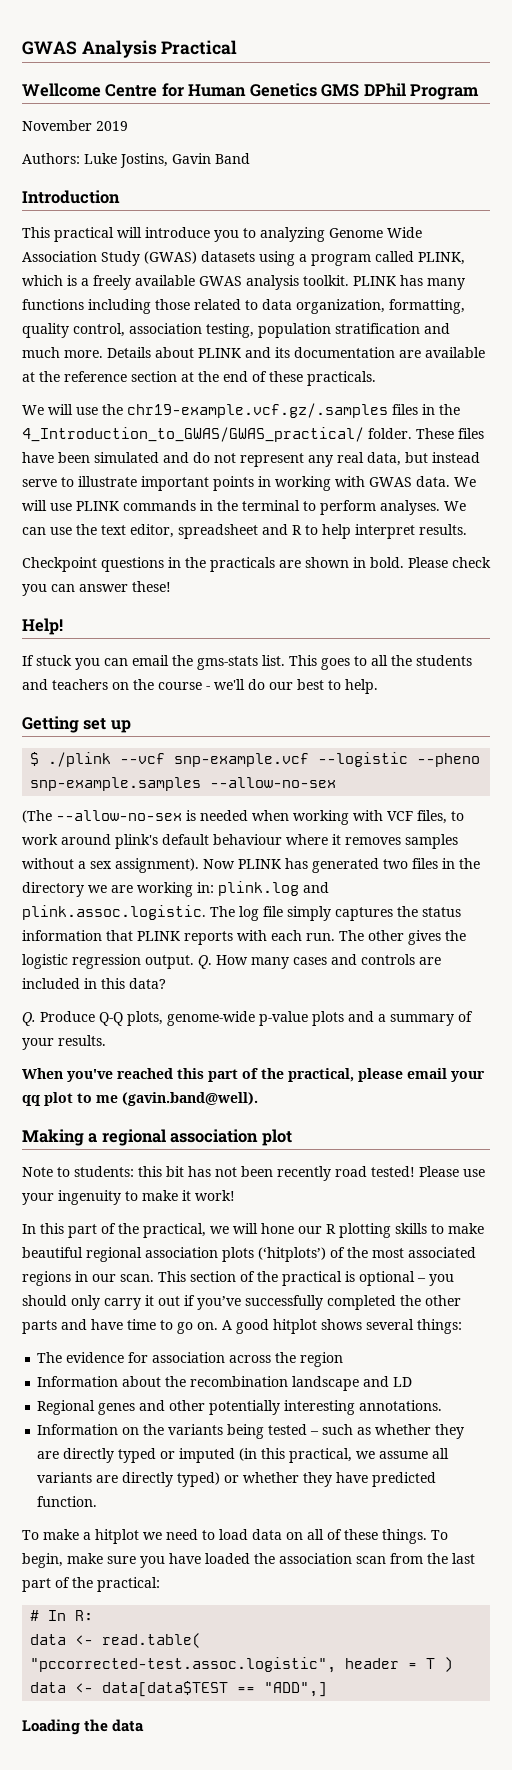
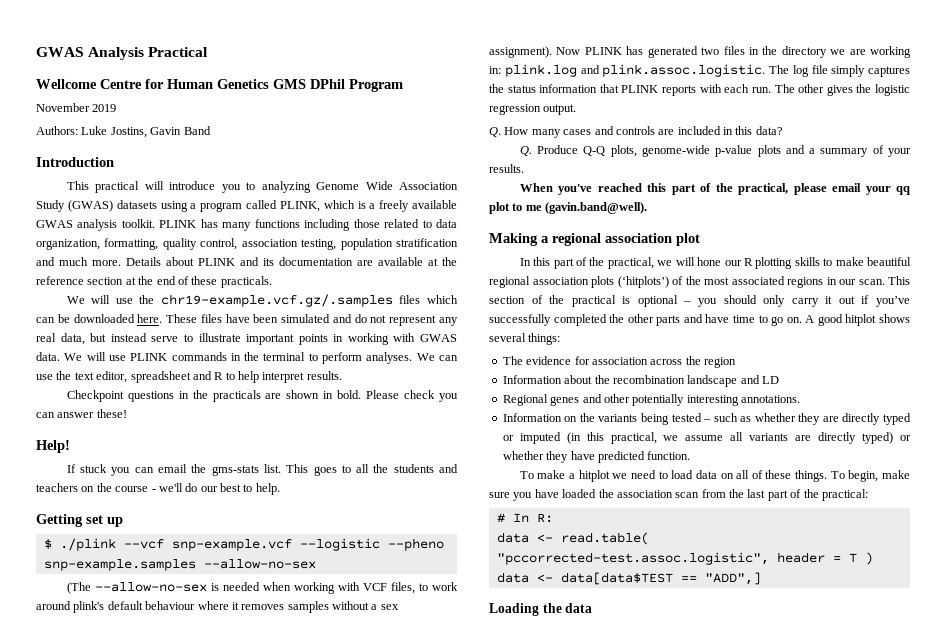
[422,404,460,415] [22,427,412,442] in the 4_Introduction_to_GWAS/GWAS_practical/ folder. -> [427,295,459,304] [36,314,163,323] which can be downloaded here.
(194, 962) none -> (577, 109) //
[22,1166,485,1181] [22,1190,235,1205] // Note to students: this bit has not been recently road tested! Please use your ingenuity to make it work! -> (700, 239) none

